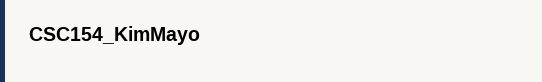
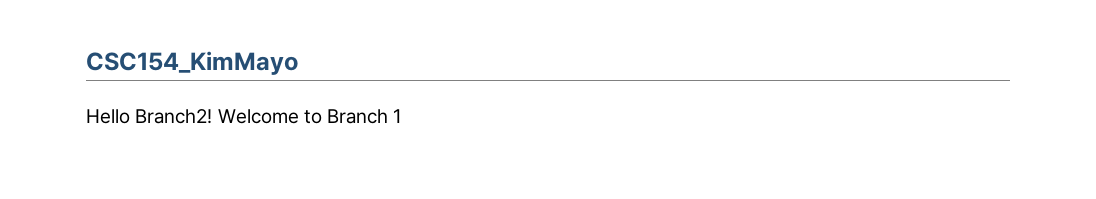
(200, 35) none -> [86,109,403,124] // Hello Branch2! Welcome to Branch 1

